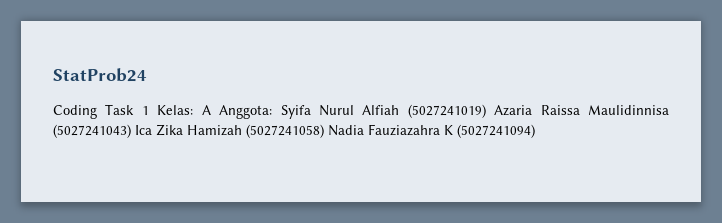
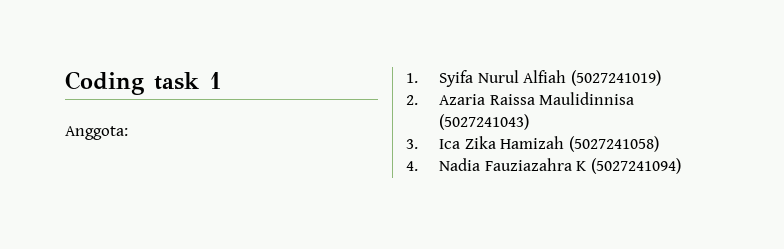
[53,68,147,82] [53,104,211,119] StatProb24 // Coding Task 1 Kelas: A -> [65,71,222,95] Coding task 1 //
(273, 112) none -> [406,73,418,83] // 1.
(486, 111) none -> [406,95,418,105] // 2.
(131, 131) none -> [406,139,418,149] // 3.
(324, 131) none -> [406,161,418,171] // 4.

